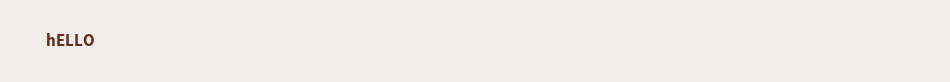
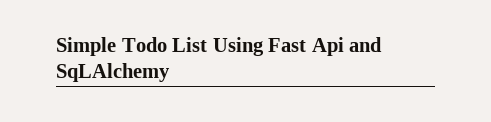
[46,33,95,46] hELLO -> [56,37,383,56] [56,63,170,82] Simple Todo List Using Fast Api and SqLAlchemy

